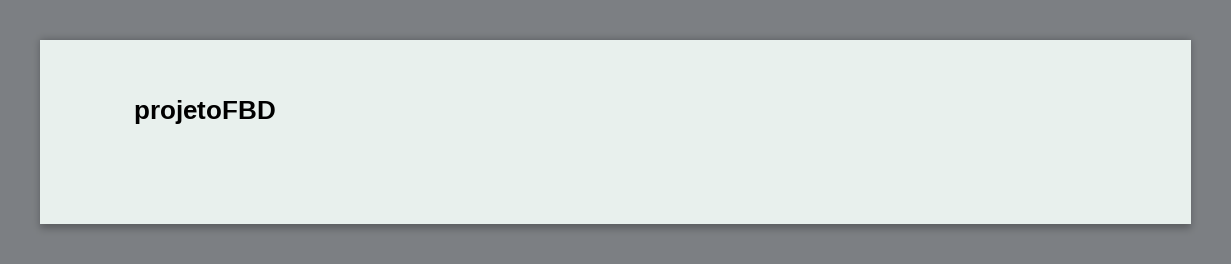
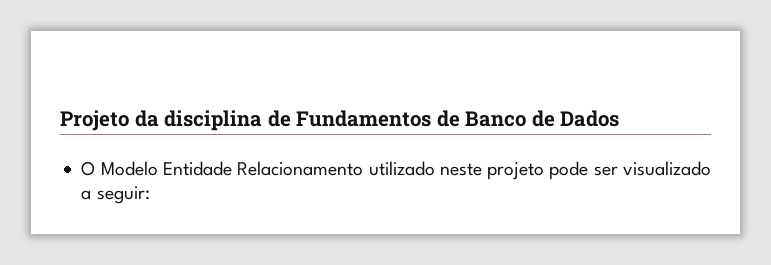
[134,100,276,124] projetoFBD -> [60,110,620,131] [81,161,711,180] [81,186,150,204] Projeto da disciplina de Fundamentos de Banco de Dados // O Modelo Entidade Relacionamento utilizado neste projeto pode ser visualizado a seguir:

